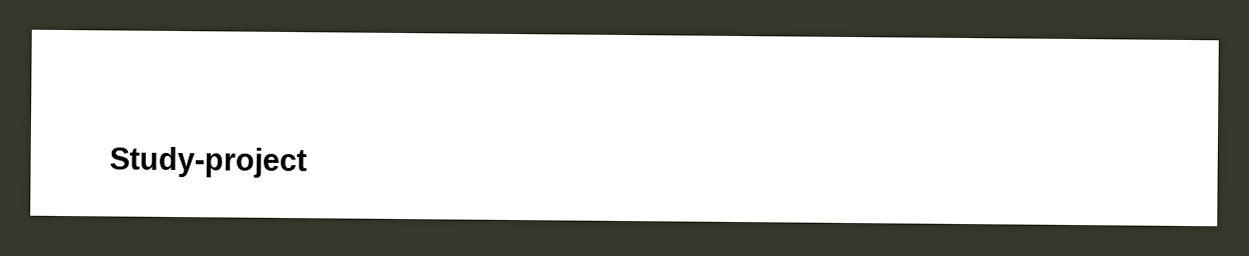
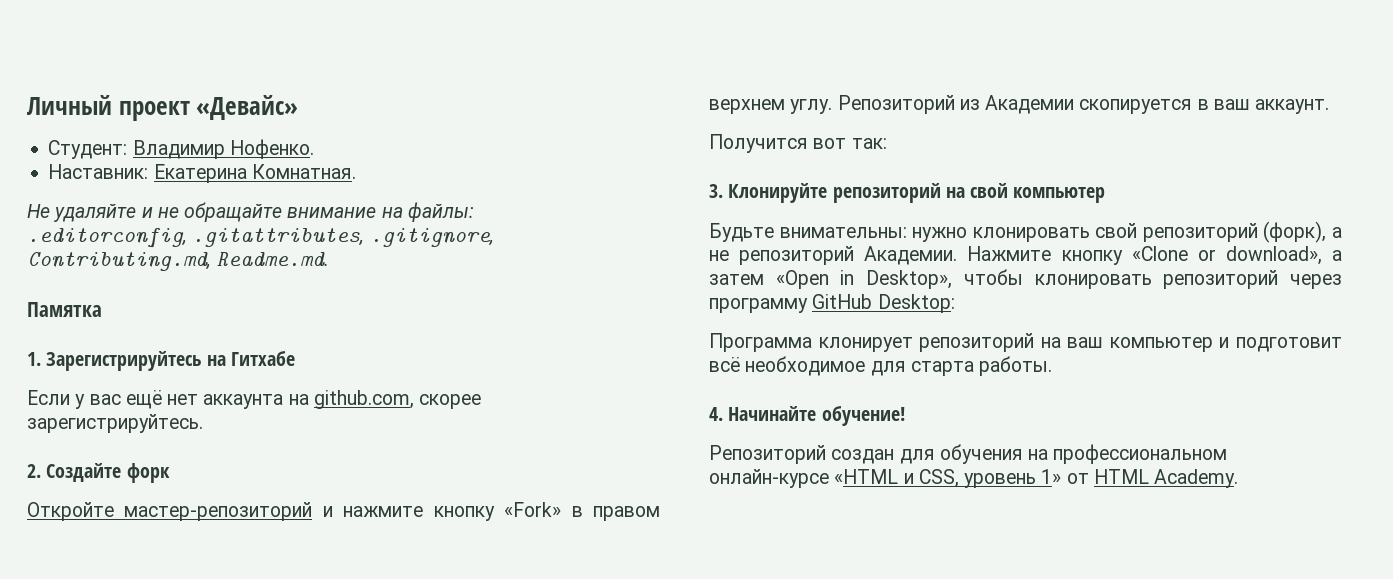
[109,146,307,179] Study-project -> [27,95,299,121] [48,139,314,159] [48,164,356,183] [27,202,474,222] [27,228,494,248] [27,252,330,271] [27,302,102,317] [27,351,295,371] [27,390,482,409] [27,414,203,433] [27,463,170,483] [27,502,661,521] [709,95,1330,114] [709,134,887,153] [709,183,1106,203] [709,221,1342,243] [709,246,1342,265] [709,269,1342,289] [709,294,955,313] [709,333,1342,352] [709,356,1053,376] [709,406,905,426] [709,444,1228,464] [709,469,1239,488] Личный проект «Девайс» // Студент: Владимир Нофенко. // Наставник: Екатерина Комнатная. // Не удаляйте и не обращайте внимание на файлы: // .editorconfig, .gitattributes, .gitignore, Contributing.md, Readme.md. // Памятка // 1. Зарегистрируйтесь на Гитхабе // Если у вас ещё нет аккаунта на github.com, скорее зарегистрируйтесь. // 2. Создайте форк // Откройте мастер-репозиторий и нажмите кнопку «Fork» в правом верхнем углу. Репозиторий из Академии скопируется в ваш аккаунт. // Получится вот так: // 3. Клонируйте репозиторий на свой компьютер // Будьте внимательны: нужно клонировать свой репозиторий (форк), а не репозиторий Академии. Нажмите кнопку «Clone or download», а затем «Open in Desktop», чтобы клонировать репозиторий через программу GitHub Desktop: // Программа клонирует репозиторий на ваш компьютер и подготовит всё необходимое для старта работы. // 4. Начинайте обучение! // Репозиторий создан для обучения на профессиональном онлайн‑курсе «HTML и CSS, уровень 1» от HTML Academy.

